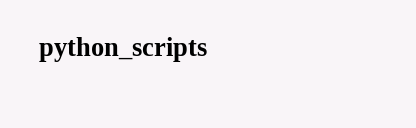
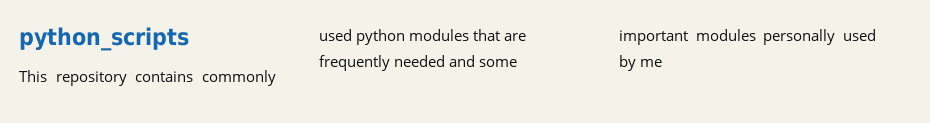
(207, 49) none -> [19,70,276,86] [319,29,527,45] [319,55,518,71] [619,29,876,45] [619,55,663,71] // This repository contains commonly used python modules that are frequently needed and some important modules personally used by me

